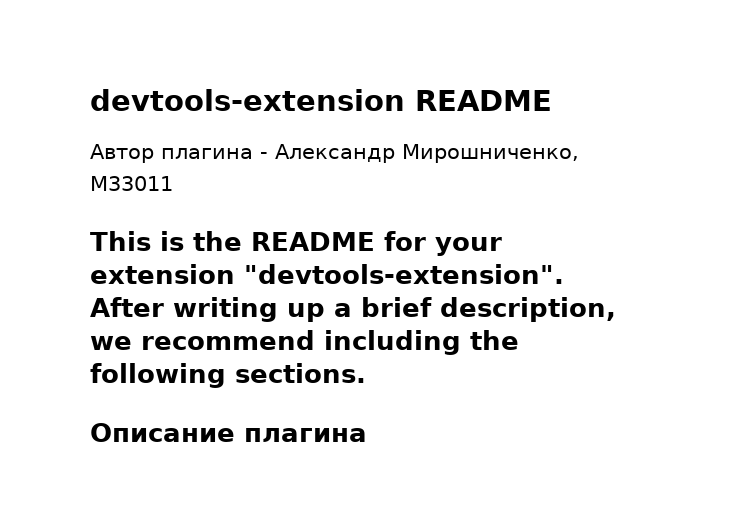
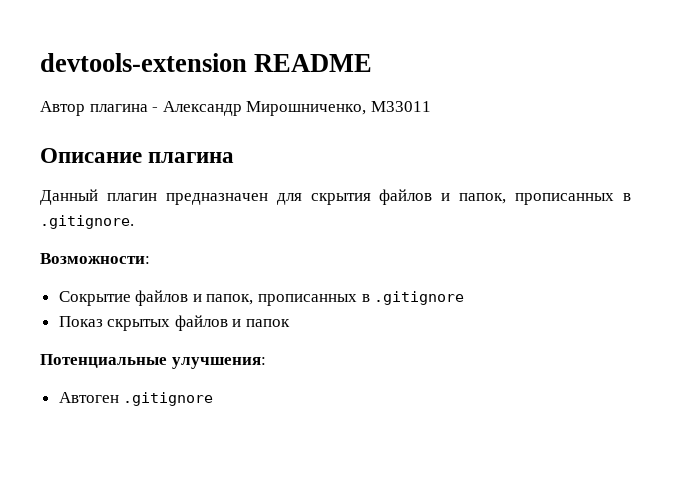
[90,231,502,256] [90,264,564,284] [90,297,616,322] [90,330,519,355] [90,363,366,388] [90,423,367,442] This is the README for your extension "devtools-extension". After writing up a brief description, we recommend including the following sections. // Описание плагина -> [40,148,235,163] [40,189,631,205] [40,215,134,229] [40,253,150,264] [58,290,465,306] [58,315,291,331] [40,354,266,369] [58,392,214,406] Описание плагина // Данный плагин предназначен для скрытия файлов и папок, прописанных в .gitignore. // Возможности: // Сокрытие файлов и папок, прописанных в .gitignore // Показ скрытых файлов и папок // Потенциальные улучшения: // Автоген .gitignore

